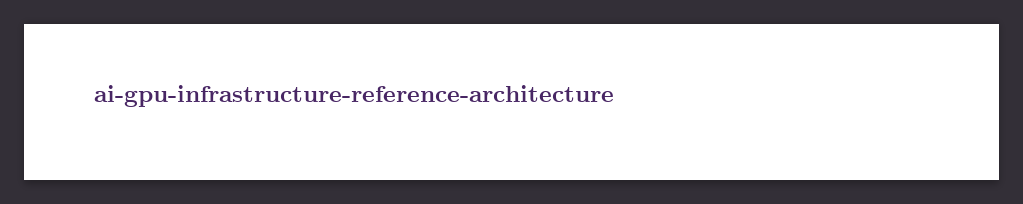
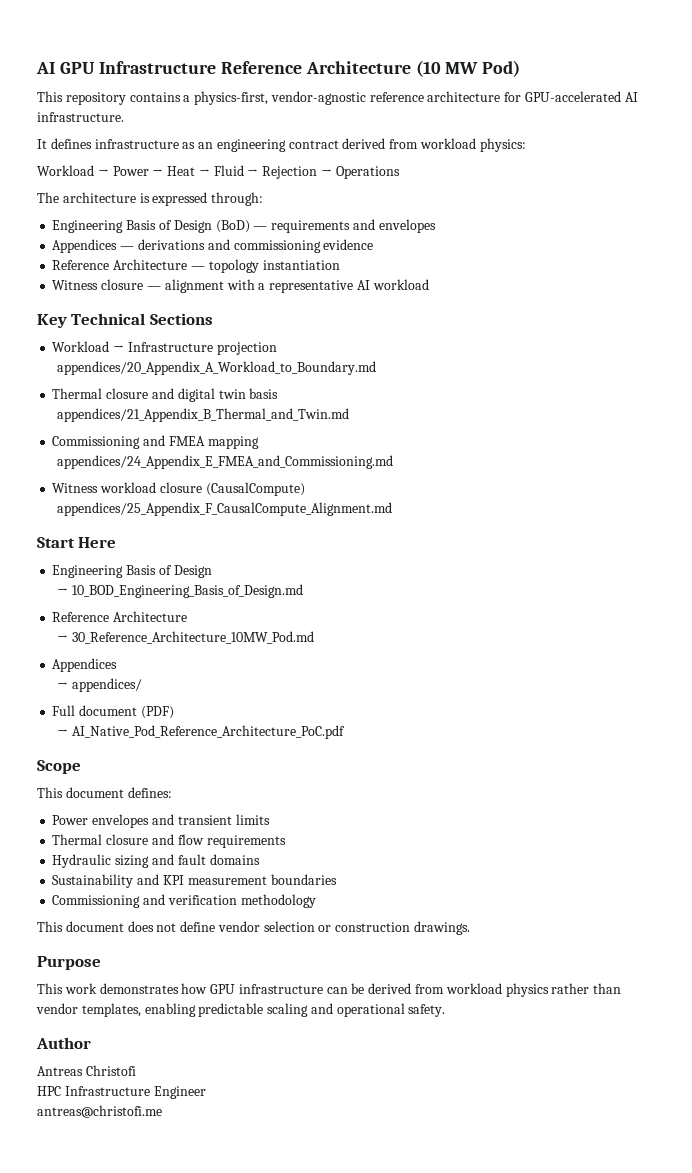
[94,85,614,107] ai-gpu-infrastructure-reference-architecture -> [36,60,521,77] [37,91,638,105] [37,112,124,122] [37,138,526,152] [37,165,400,179] [37,192,264,206] [52,219,436,233] [52,239,374,253] [52,259,340,273] [52,279,429,293] [37,313,213,328] [52,341,277,355] [56,361,376,375] [52,388,279,402] [56,408,349,422] [52,435,259,449] [56,455,393,469] [52,482,305,496] [56,502,392,516] [37,537,117,548] [52,565,212,578] [56,584,303,598] [52,611,188,622] [56,631,314,644] [52,658,118,672] [56,678,142,692] [52,705,174,719] [56,725,345,739] [37,760,81,774] [37,787,172,798] [52,814,270,828] [52,834,286,848] [52,854,260,868] [52,874,337,888] [52,894,316,908] [37,921,471,935] [37,956,101,970] [37,983,622,997] [36,1003,446,1017] [36,1037,91,1049] [37,1065,136,1076] [37,1086,206,1099] [37,1105,162,1118] AI GPU Infrastructure Reference Architecture (10 MW Pod) // This repository contains a physics-first, vendor-agnostic reference architecture for GPU-accelerated AI infrastructure. // It defines infrastructure as an engineering contract derived from workload physics: // Workload → Power → Heat → Fluid → Rejection → Operations // The architecture is expressed through: // Engineering Basis of Design (BoD) — requirements and envelopes // Appendices — derivations and commissioning evidence // Reference Architecture — topology instantiation // Witness closure — alignment with a representative AI workload // Key Technical Sections // Workload → Infrastructure projection // appendices/20_Appendix_A_Workload_to_Boundary.md // Thermal closure and digital twin basis // appendices/21_Appendix_B_Thermal_and_Twin.md // Commissioning and FMEA mapping // appendices/24_Appendix_E_FMEA_and_Commissioning.md // Witness workload closure (CausalCompute) // appendices/25_Appendix_F_CausalCompute_Alignment.md // Start Here // Engineering Basis of Design // → 10_BOD_Engineering_Basis_of_Design.md // Reference Architecture // → 30_Reference_Architecture_10MW_Pod.md // Appendices // → appendices/ // Full document (PDF) // → AI_Native_Pod_Reference_Architecture_PoC.pdf // Scope // This document defines: // Power envelopes and transient limits // Thermal closure and flow requirements // Hydraulic sizing and fault domains // Sustainability and KPI measurement boundaries // Commissioning and verification methodology // This document does not define vendor selection or construction drawings. // Purpose // This work demonstrates how GPU infrastructure can be derived from workload physics rather than vendor templates, enabling predictable scaling and operational safety. // Author // Antreas Christofi // HPC Infrastructure Engineer // antreas@christofi.me

